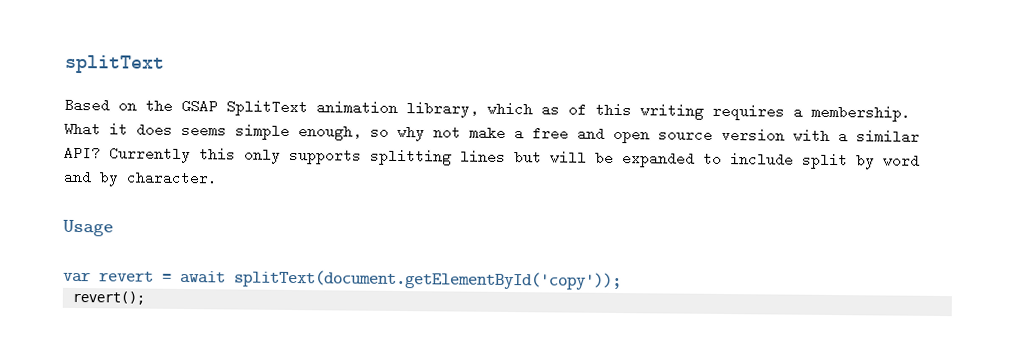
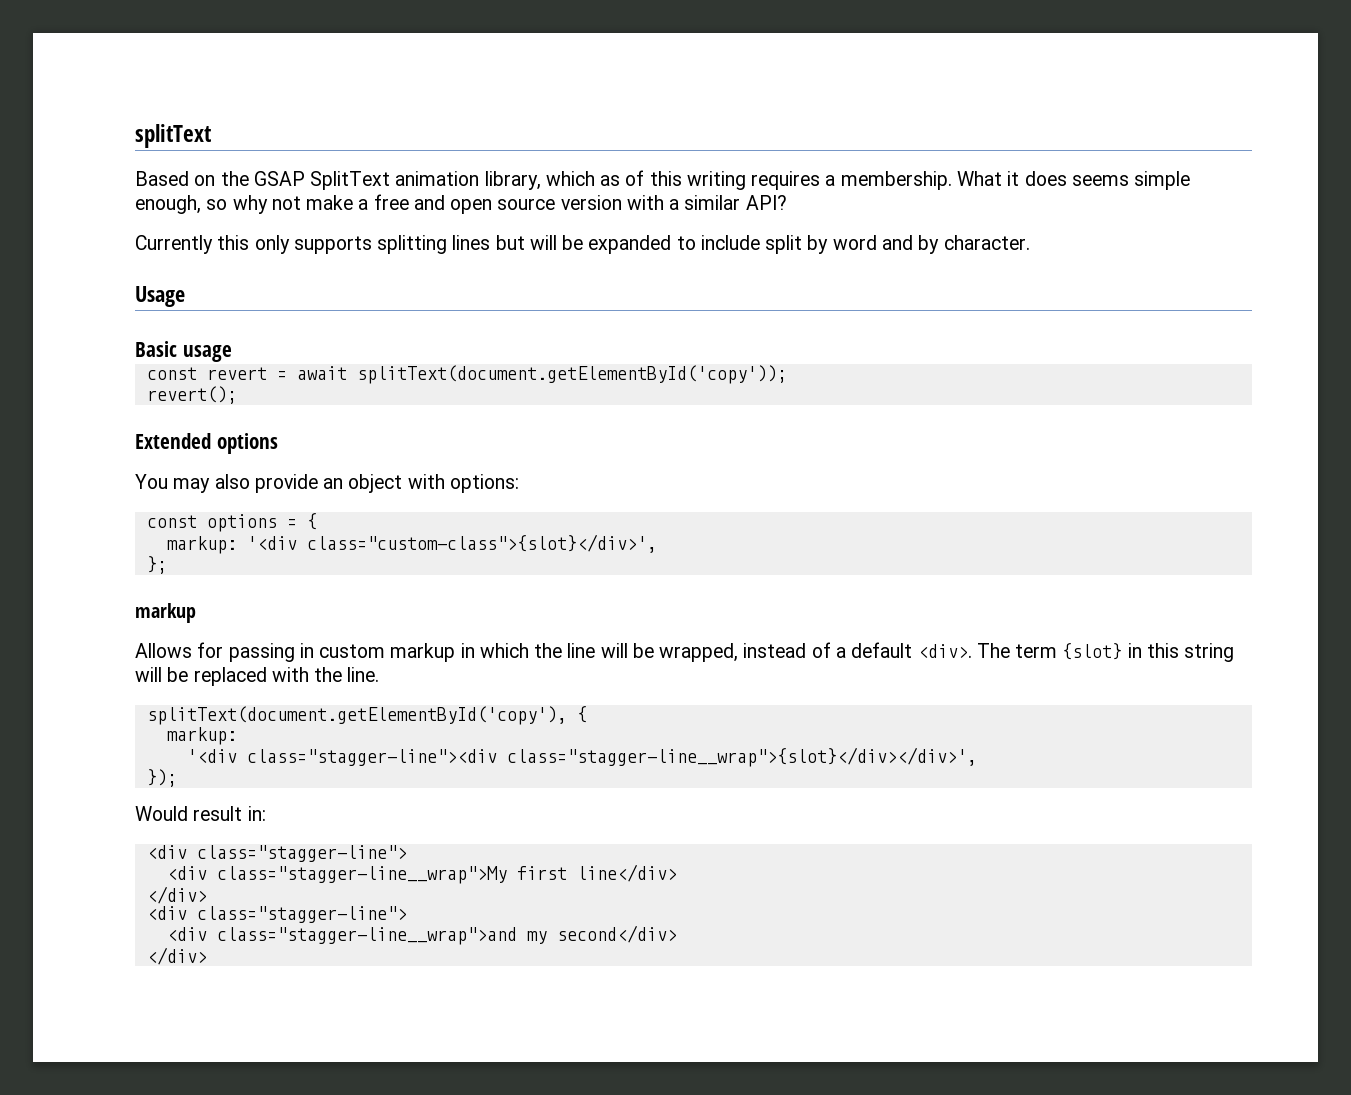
(101, 153) none -> (787, 202) //
[63,271,91,283] var -> [135,341,232,362] [146,367,197,380] Basic usage // const
(145, 297) none -> [135,433,278,454] [135,474,519,493] [146,513,317,532] [166,534,657,554] [146,556,167,574] [135,603,196,623] [135,642,1235,662] [135,667,380,686] [146,706,587,725] [166,727,237,745] [186,747,977,767] [146,769,177,787] [135,806,266,821] [146,845,407,862] [166,864,677,884] [146,886,207,904] [146,906,407,923] [166,925,677,945] [146,947,207,965] // Extended options // You may also provide an object with options: // const options = { // markup: '<div class="custom-class">{slot}</div>', // }; // markup // Allows for passing in custom markup in which the line will be wrapped, instead of a default <div>. The term {slot} in this string will be replaced with the line. // splitText(document.getElementById('copy'), { // markup: // '<div class="stagger-line"><div class="stagger-line__wrap">{slot}</div></div>', // }); // Would result in: // <div class="stagger-line"> // <div class="stagger-line__wrap">My first line</div> // </div> // <div class="stagger-line"> // <div class="stagger-line__wrap">and my second</div> // </div>

